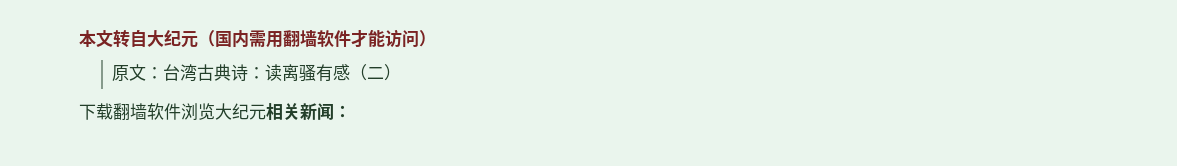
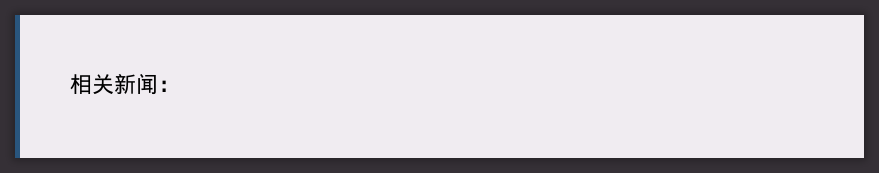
[79,29,436,48] [112,64,402,82] [79,103,266,120] 本文转自大纪元（国内需用翻墙软件才能访问） // 原文：台湾古典诗：读离骚有感（二） // 下载翻墙软件浏览大纪元 -> (70, 84) none

